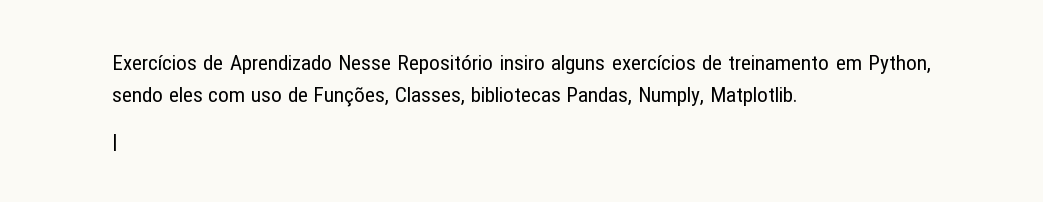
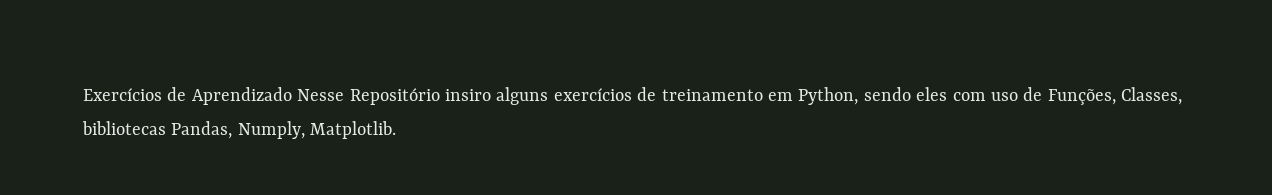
[112,134,118,151] // | -> (397, 130) none

